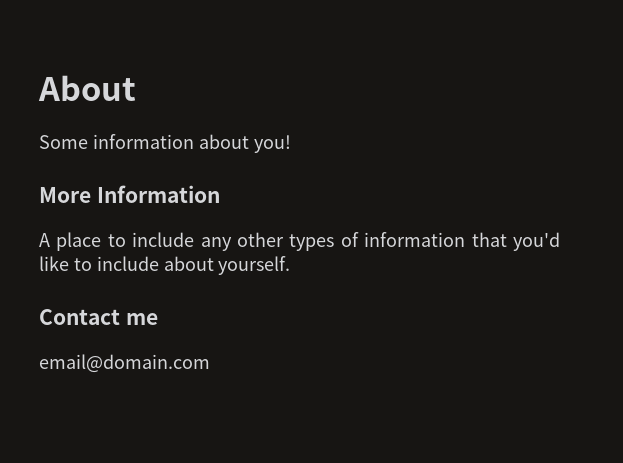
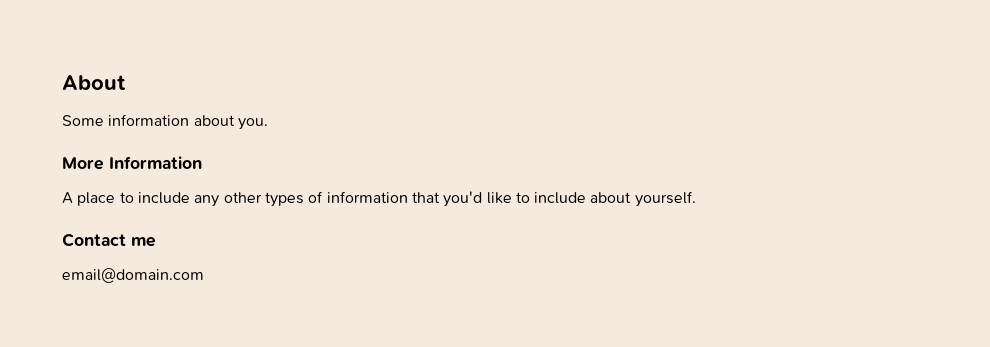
[253,135,291,153] you! -> [237,118,268,130] you.

